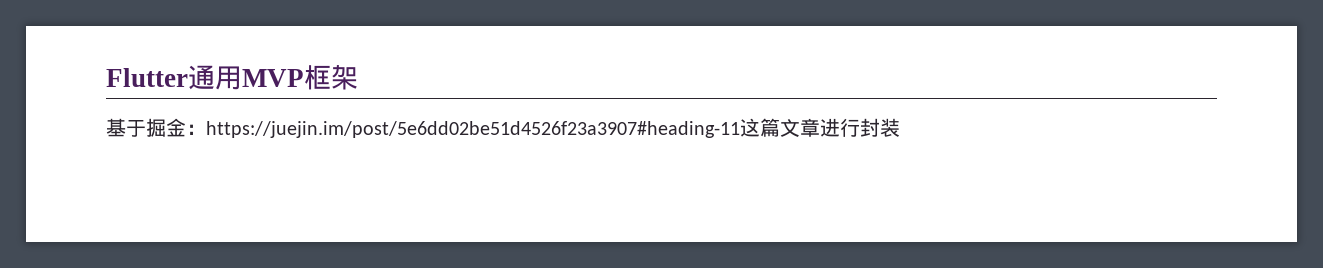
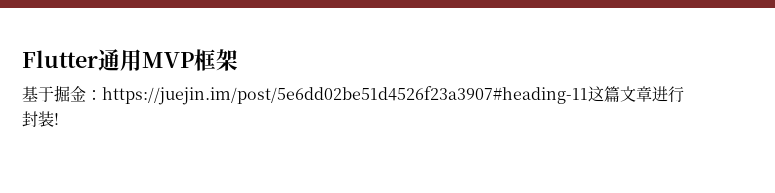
(900, 127) none -> [54,113,59,125] !

